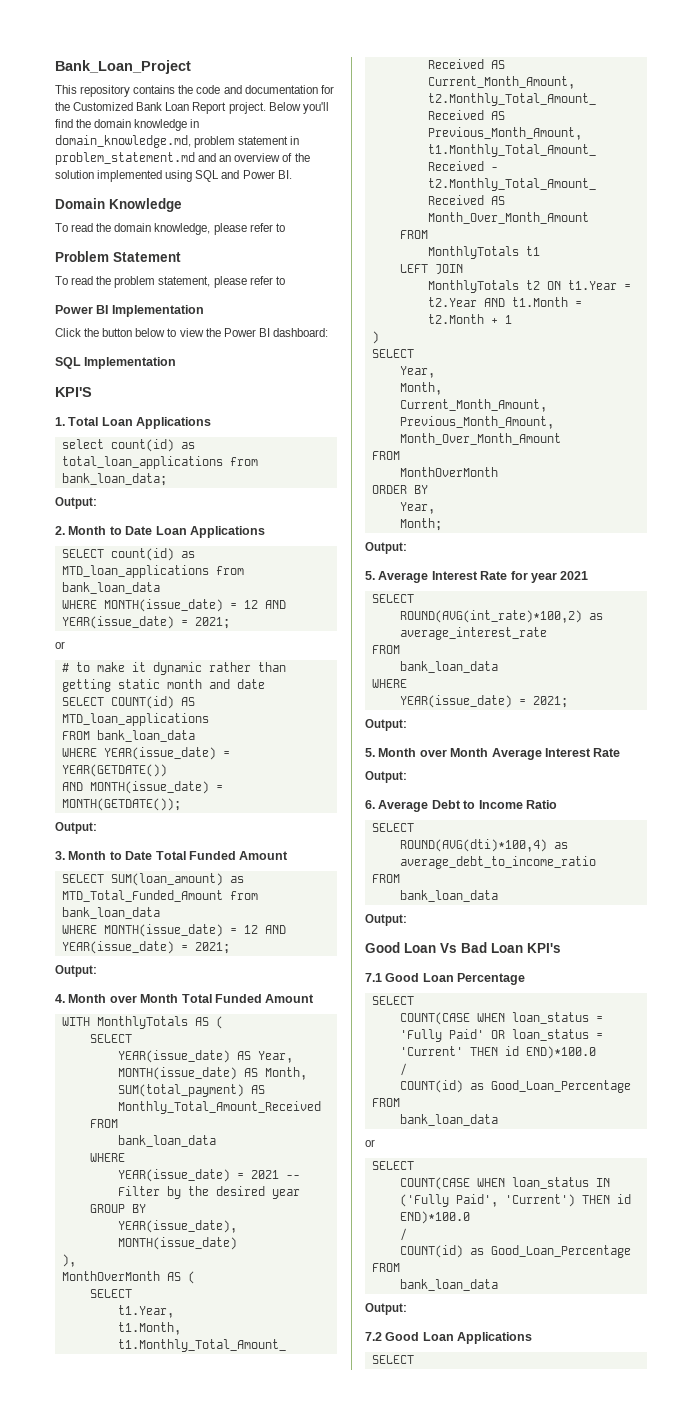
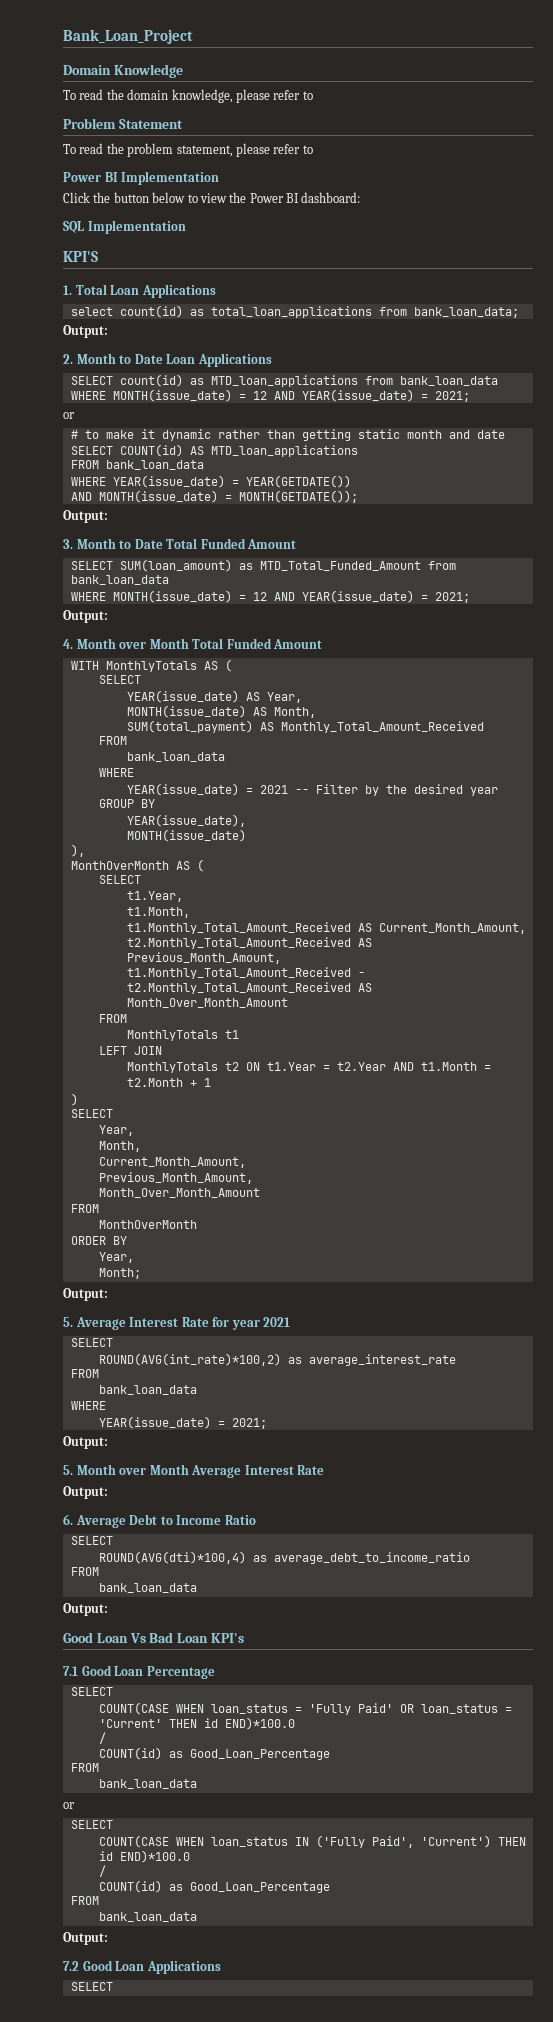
[55,85,334,97] [55,102,329,114] [55,119,200,131] [55,135,300,148] [55,152,310,165] [55,170,292,182] // This repository contains the code and documentation for the Customized Bank Loan Report project. Below you'll find the domain knowledge in domain_knowledge.md, problem statement in problem_statement.md and an overview of the solution implemented using SQL and Power BI. -> (193, 36) none

